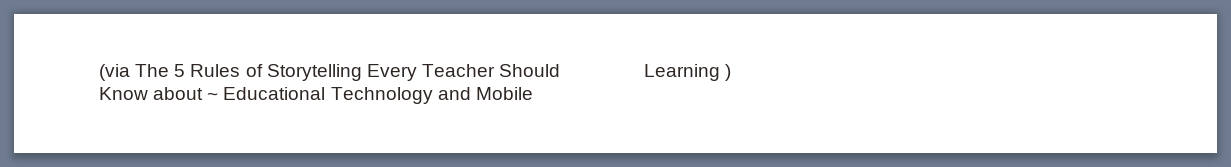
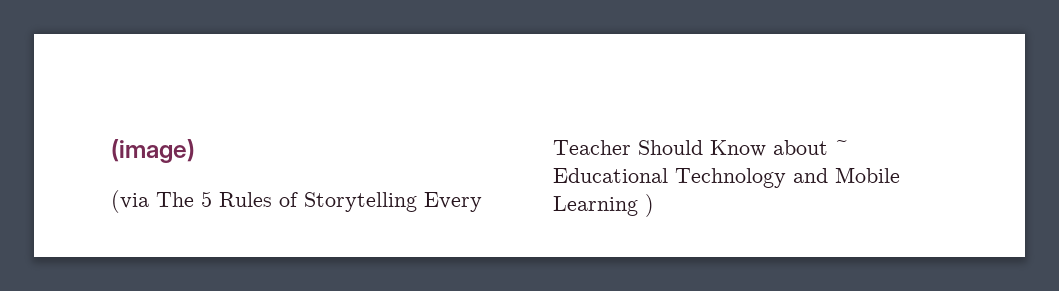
(99, 72) none -> [111,139,195,163] (image) //

